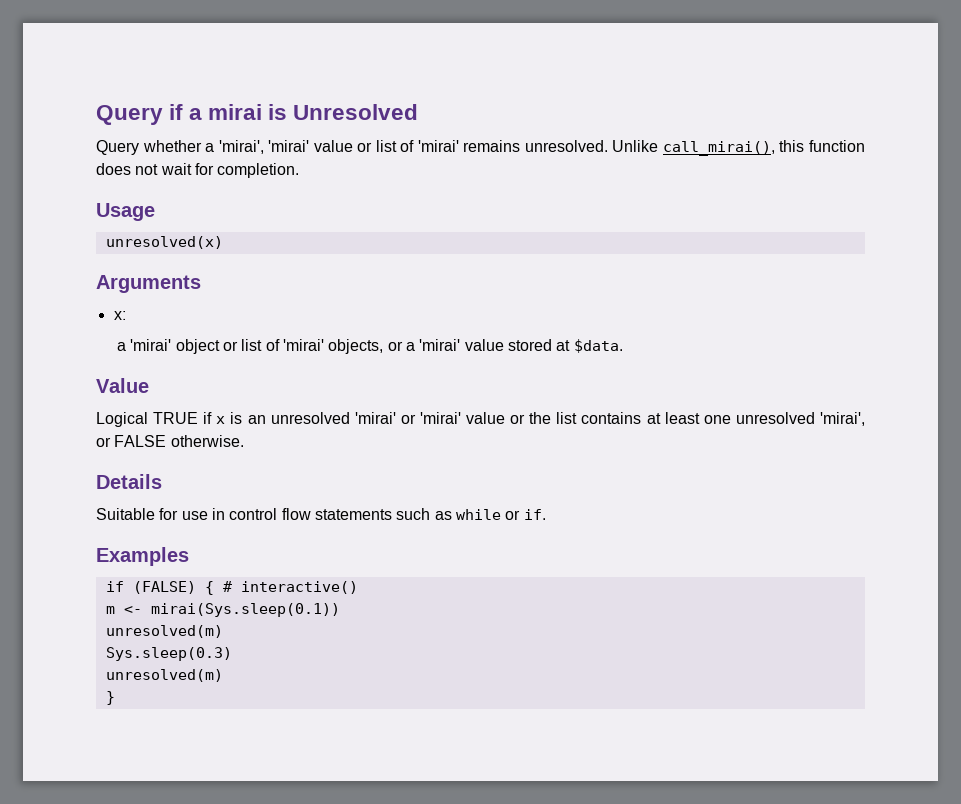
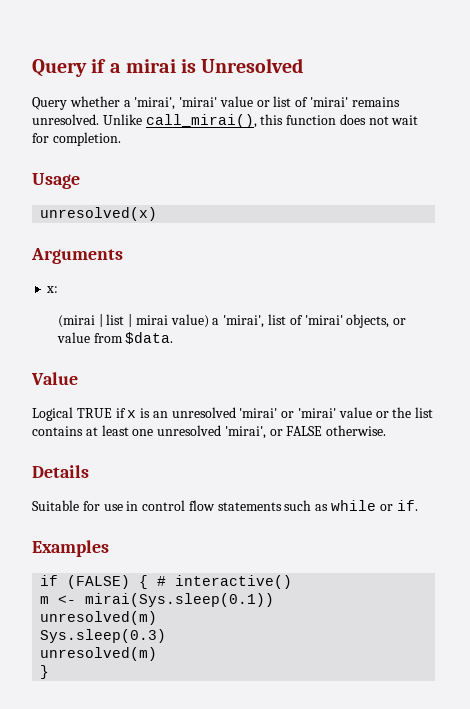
[117,339,239,354] a 'mirai' object or -> [57,314,265,328] (mirai | list | mirai value) a 'mirai',
[406,339,571,351] a 'mirai' value stored at -> [56,332,123,343] value from

